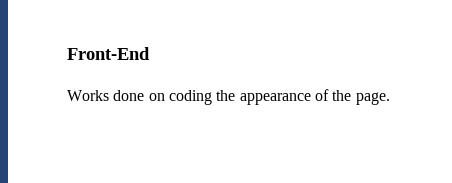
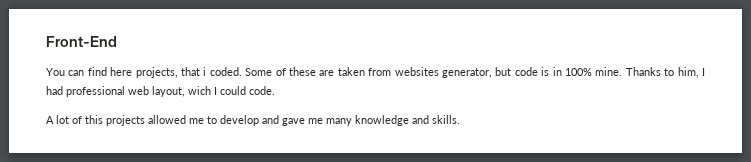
[67,89,390,105] Works done on coding the appearance of the page. -> [46,67,705,78] [46,86,275,97] [46,115,460,126] You can find here projects, that i coded. Some of these are taken from websites generator, but code is in 100% mine. Thanks to him, I had professional web layout, wich I could code. // A lot of this projects allowed me to develop and gave me many knowledge and skills.

